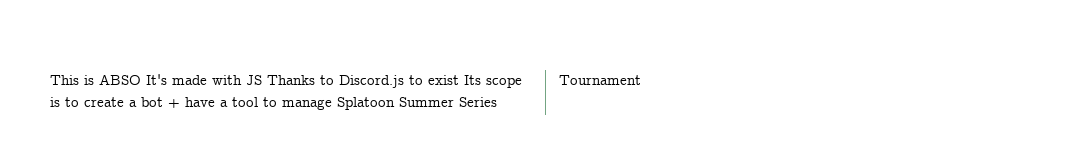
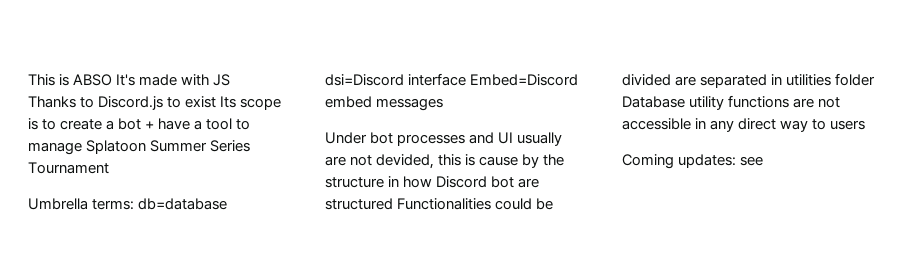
(641, 80) none -> [28,198,228,210] [325,73,579,86] [325,96,444,111] [325,132,563,146] [325,154,565,169] [325,176,540,188] [325,198,554,210] [622,73,876,88] [622,95,841,110] [622,118,866,132] [622,154,764,169] // Umbrella terms: db=database dsi=Discord interface Embed=Discord embed messages // Under bot processes and UI usually are not devided, this is cause by the structure in how Discord bot are structured Functionalities could be divided are separated in utilities folder Database utility functions are not accessible in any direct way to users // Coming updates: see

